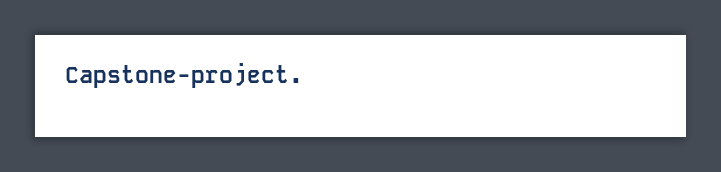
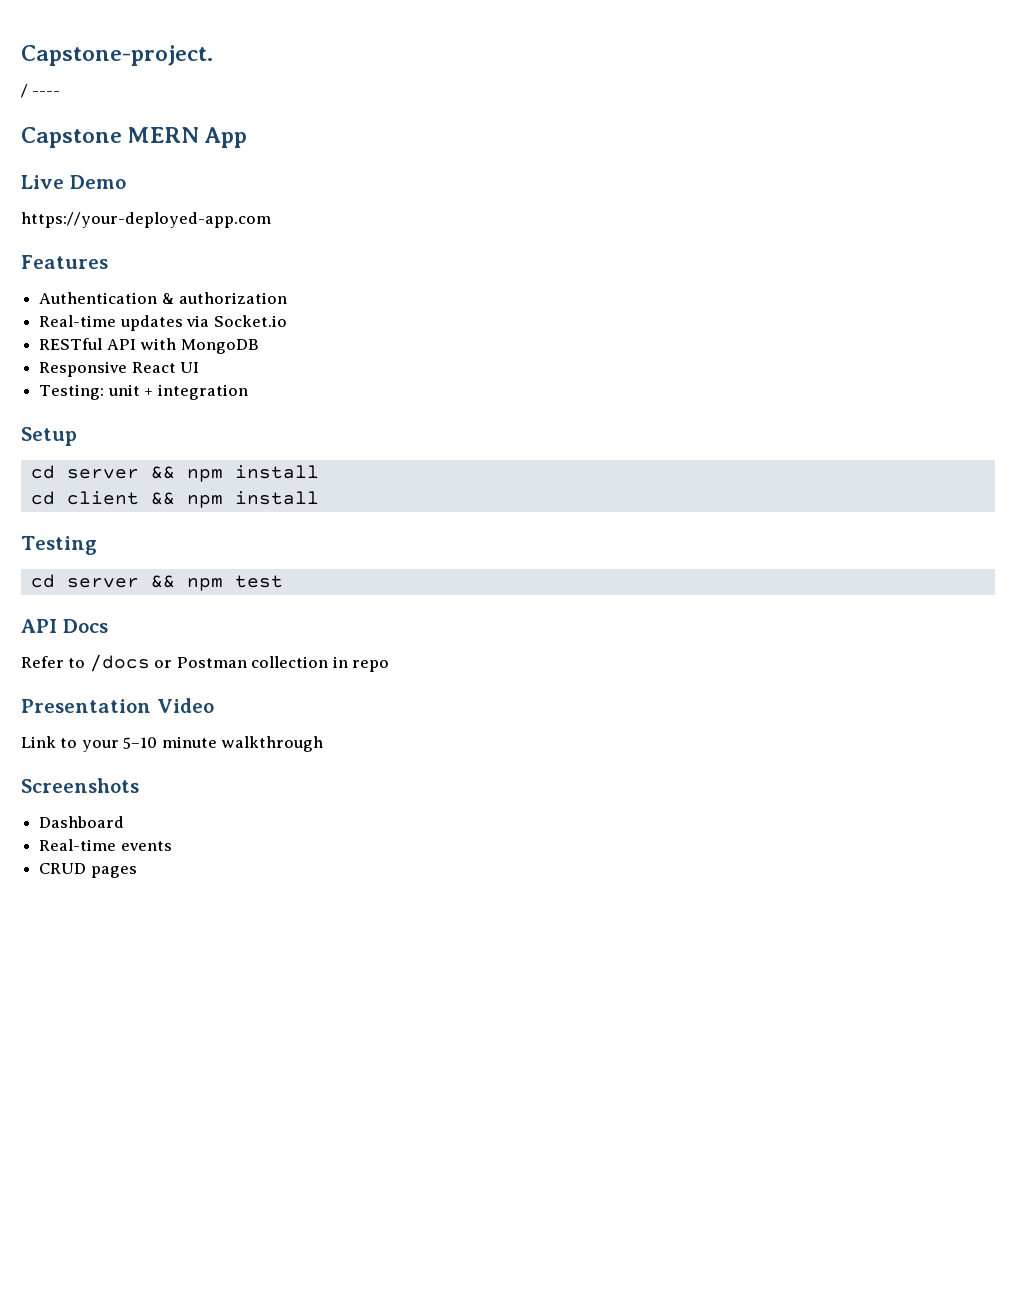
(303, 75) none -> [21,84,61,98] [21,127,248,148] [21,175,126,189] [21,212,271,228] [21,255,108,269] [39,292,288,304] [39,315,287,331] [39,338,259,354] [39,361,200,377] [39,384,248,400] [21,427,77,446] [30,465,319,482] [30,491,319,508] [21,536,97,555] [30,574,283,591] [21,619,108,633] [21,654,390,672] [21,698,214,713] [21,736,324,752] [21,778,139,793] [39,816,125,828] [39,839,172,851] [39,863,137,878] // / ---- // Capstone MERN App // Live Demo // https://your-deployed-app.com // Features // Authentication & authorization // Real-time updates via Socket.io // RESTful API with MongoDB // Responsive React UI // Testing: unit + integration // Setup // cd server && npm install // cd client && npm install // Testing // cd server && npm test // API Docs // Refer to /docs or Postman collection in repo // Presentation Video // Link to your 5–10 minute walkthrough // Screenshots // Dashboard // Real-time events // CRUD pages

